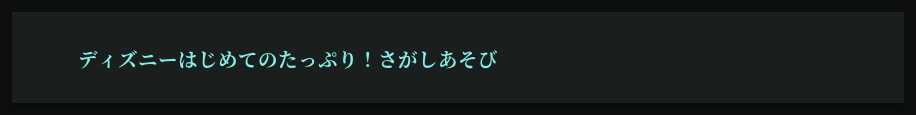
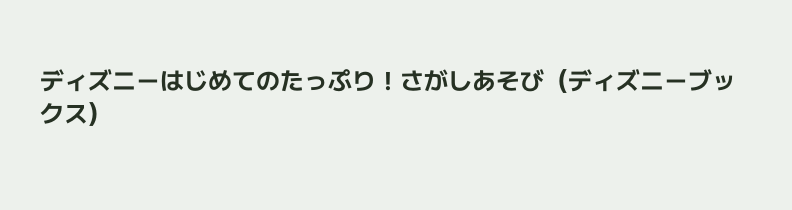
(498, 59) none -> [544,69,736,93] [40,102,112,126] （ディズニーブックス）

